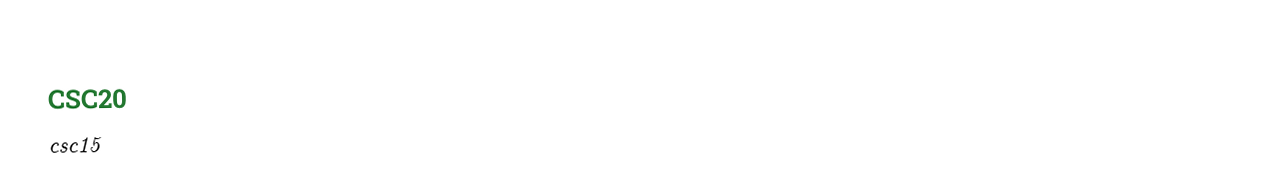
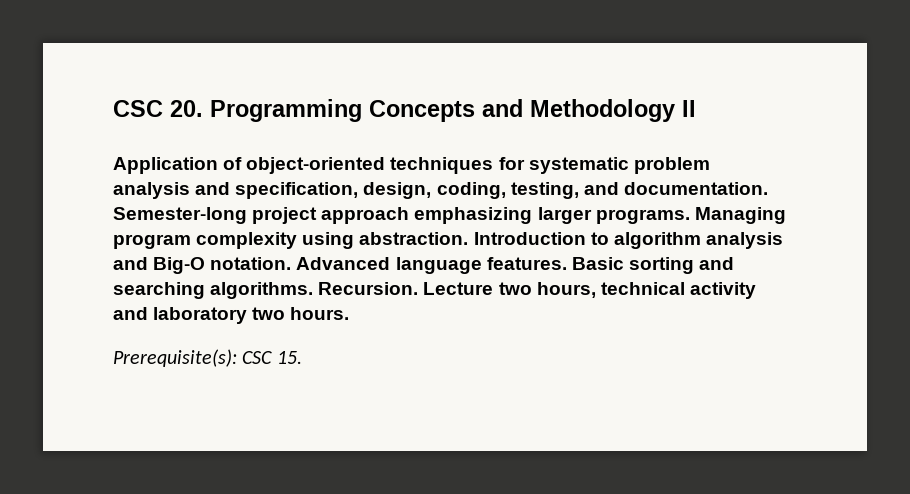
[47,88,128,110] [48,137,102,153] CSC20 // csc15 -> [113,99,696,122] [113,157,710,174] [113,182,768,199] [113,207,786,224] [113,232,783,249] [113,257,735,274] [113,282,756,299] [113,307,350,324] [113,349,302,367] CSC 20. Programming Concepts and Methodology II // Application of object-oriented techniques for systematic problem analysis and specification, design, coding, testing, and documentation. Semester-long project approach emphasizing larger programs. Managing program complexity using abstraction. Introduction to algorithm analysis and Big-O notation. Advanced language features. Basic sorting and searching algorithms. Recursion. Lecture two hours, technical activity and laboratory two hours. // Prerequisite(s): CSC 15.

